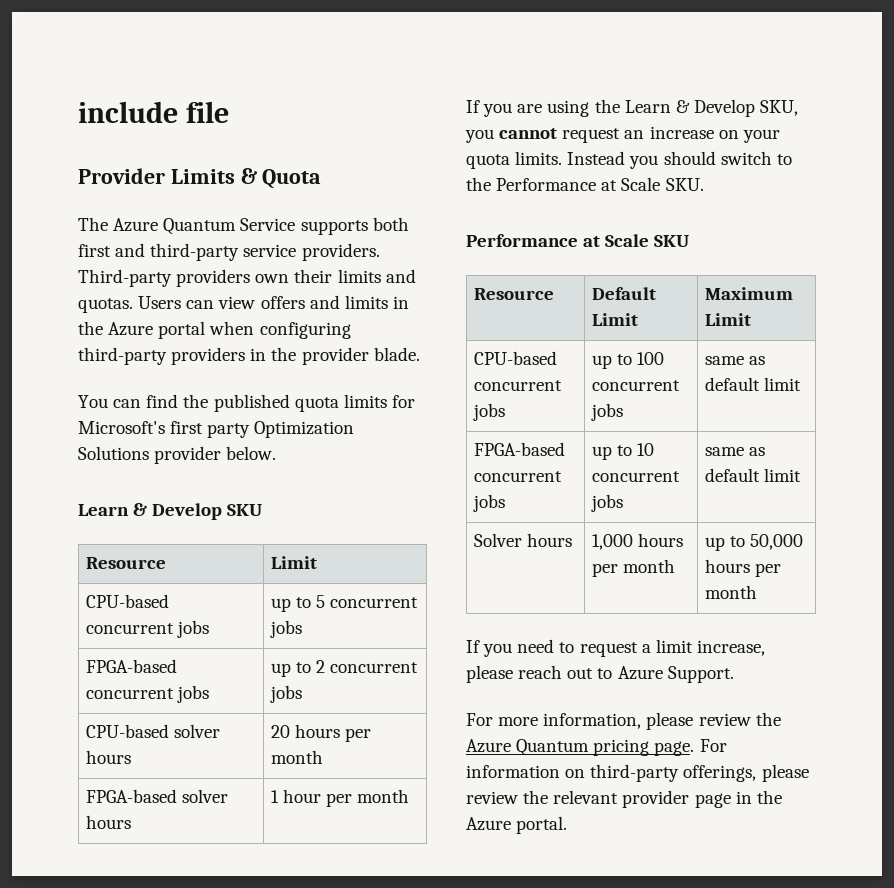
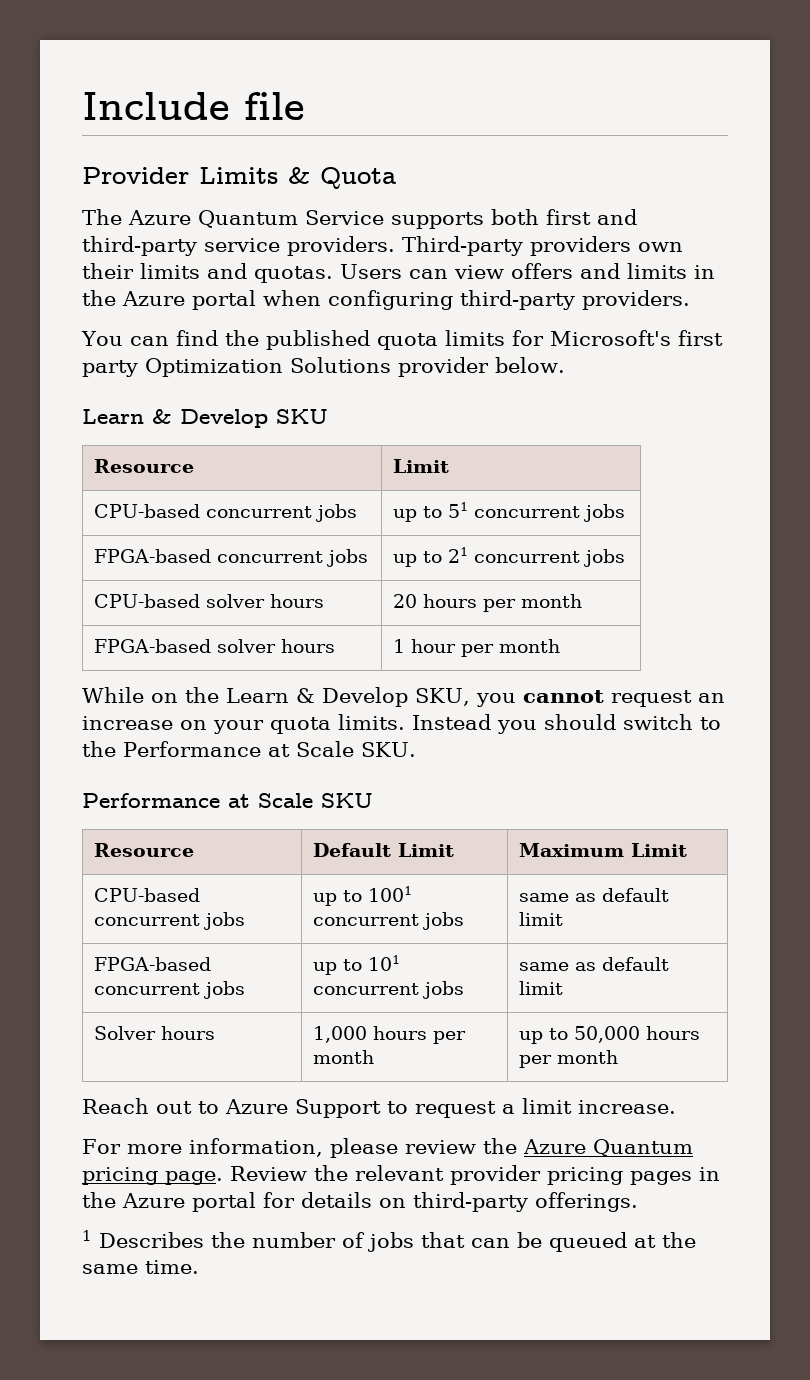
[78,101,178,123] include -> [82,92,229,120] Include
[171,347,420,365] providers in the provider blade. -> [582,290,690,310] providers.
[315,595,325,608] 5 -> [447,502,468,518] 51
[315,660,325,673] 2 -> [447,547,468,563] 21
[466,100,590,117] If you are using -> [82,687,178,703] While on
[636,352,664,365] 100 -> [367,886,412,902] 1001
[636,443,654,456] 10 -> [367,955,400,971] 101
[466,639,765,657] [466,665,734,683] If you need to request a limit increase, please reach out to Azure Support. -> [82,1098,676,1118] Reach out to Azure Support to request a limit increase.
[699,739,727,752] [466,764,809,782] [466,791,518,804] For information on third-party offerings, please review -> [230,1166,307,1181] Review
[694,790,782,808] [466,816,568,834] page in the Azure portal. -> [547,1167,720,1185] [82,1192,638,1212] [82,1230,696,1252] [82,1260,199,1274] pricing pages in the Azure portal for details on third-party offerings. // 1 Describes the number of jobs that can be queued at the same time.

